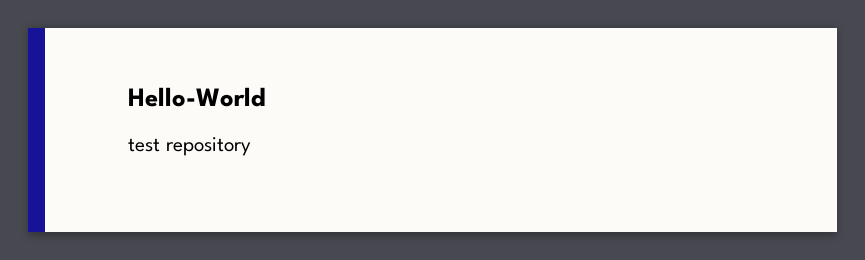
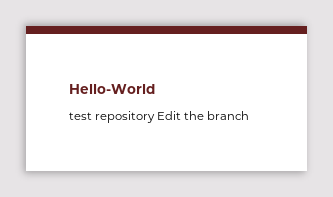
(251, 146) none -> [157,111,250,120] Edit the branch

